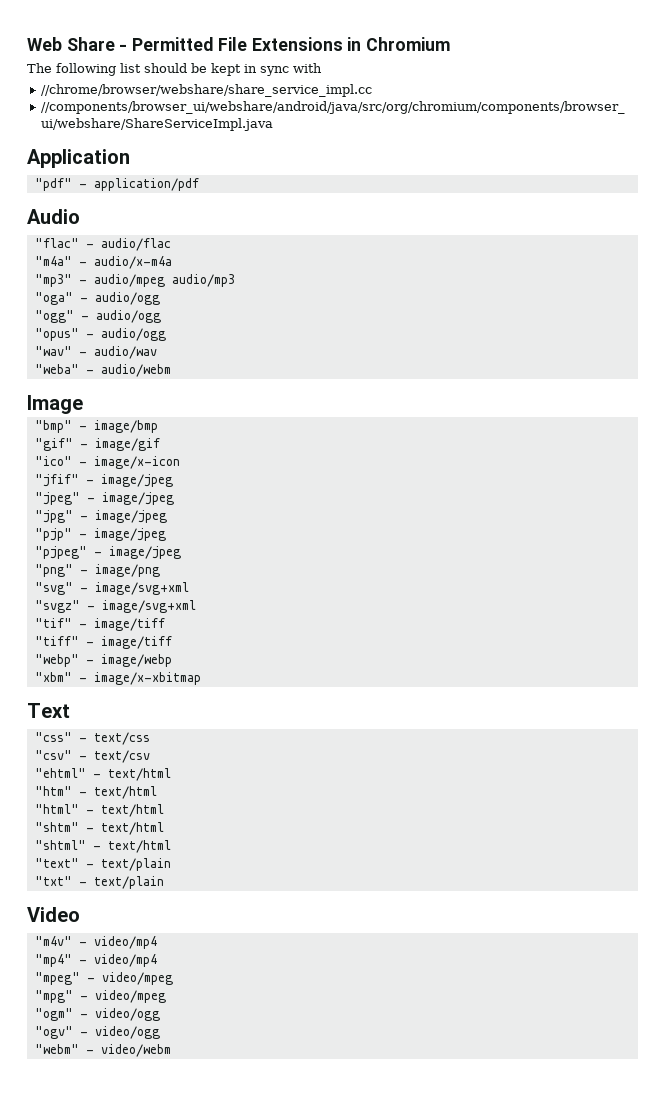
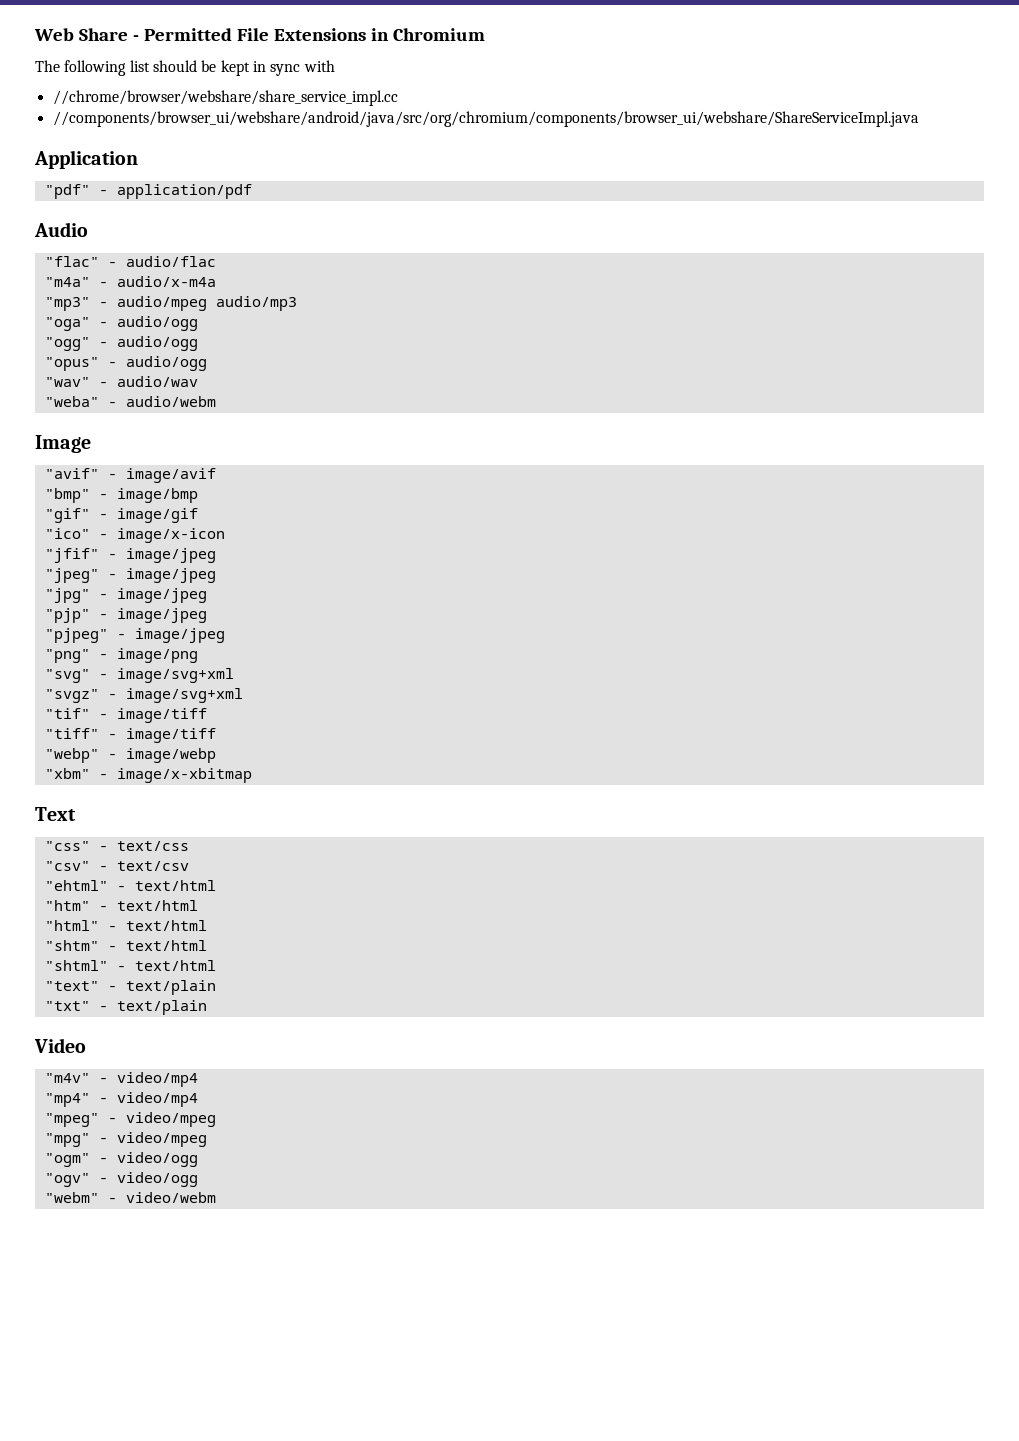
(83, 404) none -> [44,468,216,483] // "avif" - image/avif

